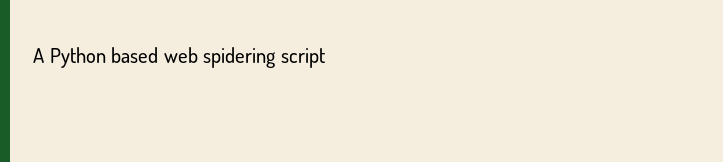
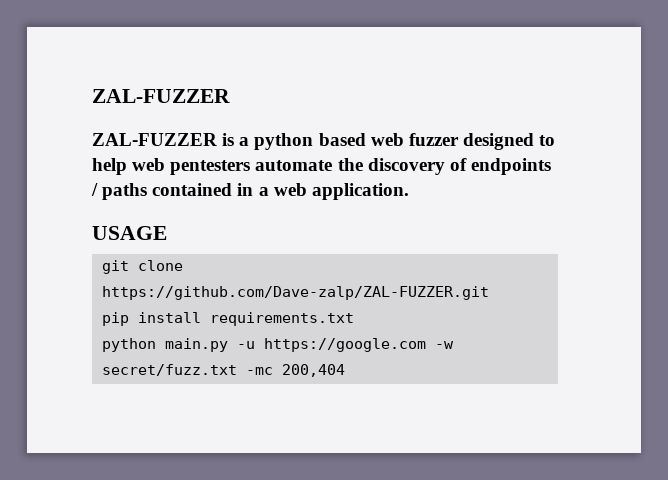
[33,47,325,68] A Python based web spidering script -> [92,89,230,103] [92,133,556,150] [92,158,551,175] [91,183,409,200] [92,226,167,240] [102,260,184,274] [102,286,490,300] [102,312,355,326] [102,338,455,352] [102,364,346,377] ZAL-FUZZER // ZAL-FUZZER is a python based web fuzzer designed to help web pentesters automate the discovery of endpoints / paths contained in a web application. // USAGE // git clone https://github.com/Dave-zalp/ZAL-FUZZER.git // pip install requirements.txt // python main.py -u https://google.com -w secret/fuzz.txt -mc 200,404

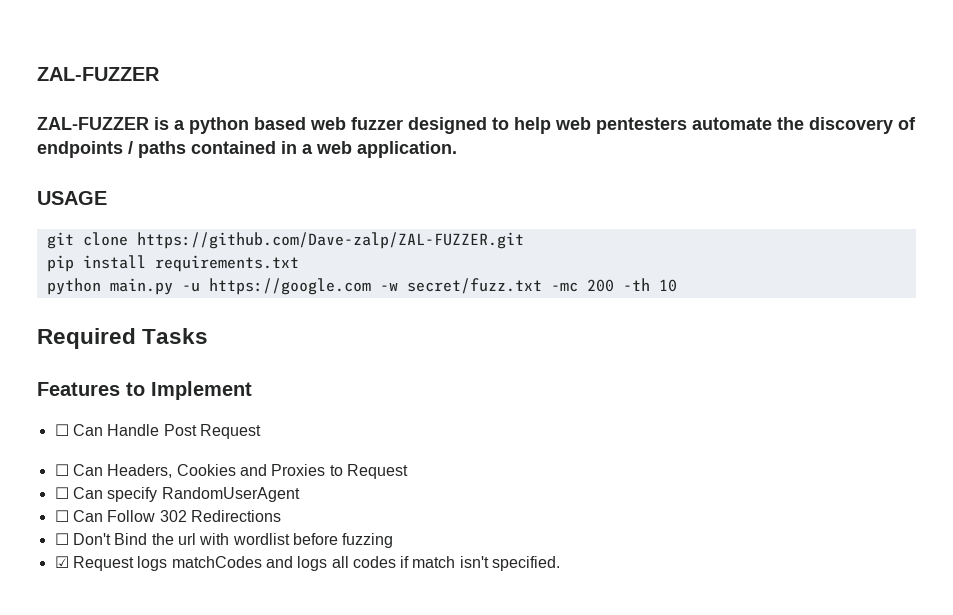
[282,364,346,377] 200,404 -> [586,278,677,292] [37,328,209,349] [37,381,252,400] [54,424,261,439] [54,464,408,479] [54,487,300,502] [54,510,281,522] [54,533,394,548] [54,556,561,571] 200 -th 10 // Required Tasks // Features to Implement // ☐ Can Handle Post Request // ☐ Can Headers, Cookies and Proxies to Request // ☐ Can specify RandomUserAgent // ☐ Can Follow 302 Redirections // ☐ Don't Bind the url with wordlist before fuzzing // ☑ Request logs matchCodes and logs all codes if match isn't specified.

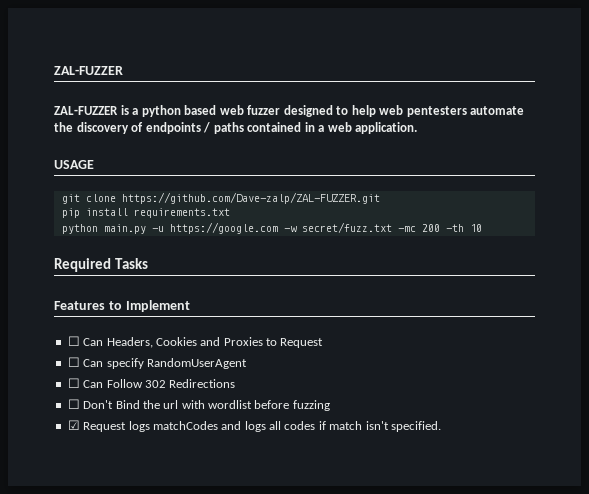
[54,424,261,439] // ☐ Can Handle Post Request -> (190, 306) none

